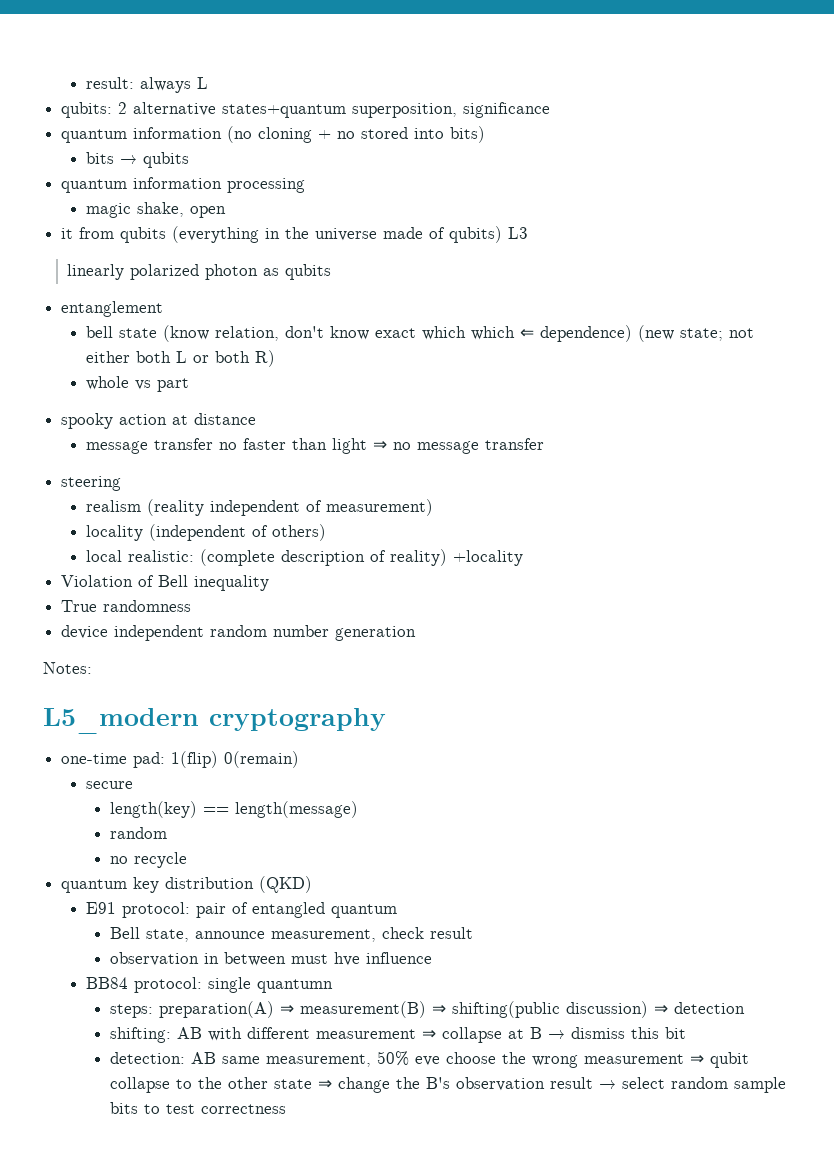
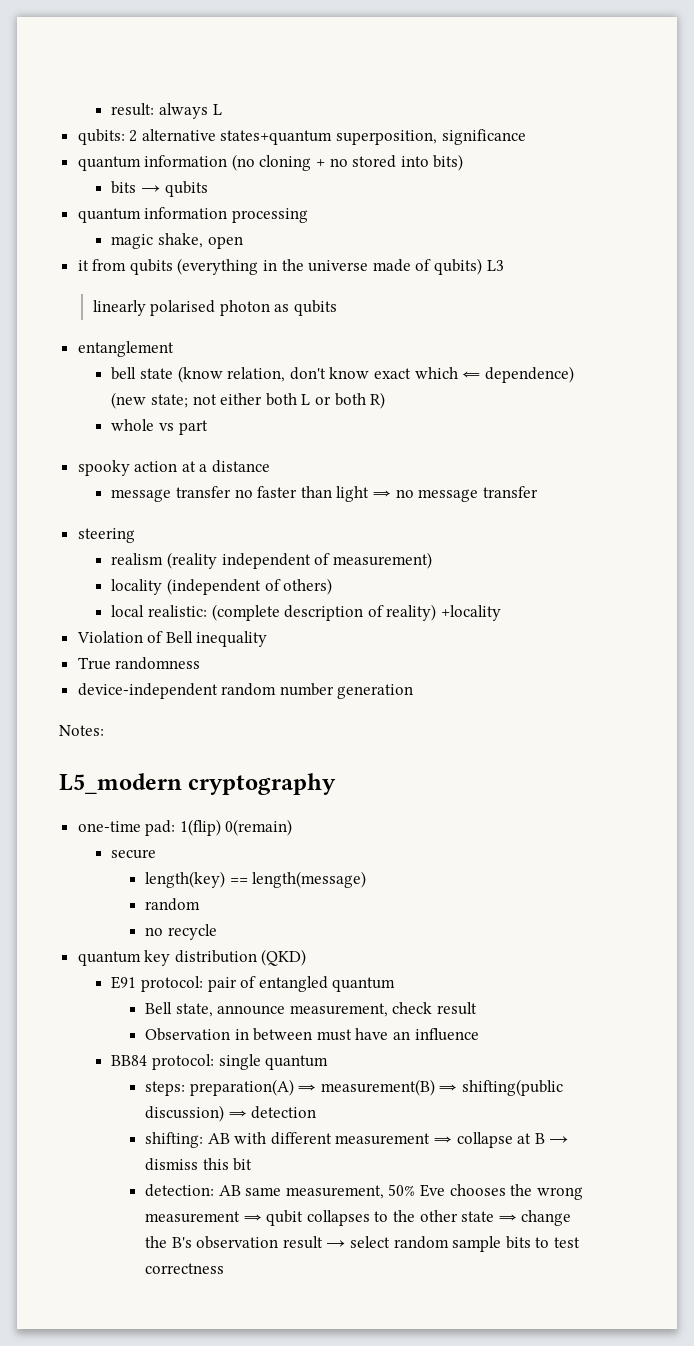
[130,264,200,280] polarized -> [150,300,216,316] polarised
[470,326,515,340] which -> (458, 373) none
(189, 420) none -> [199,464,208,472] a
[61,625,205,641] device independent -> [77,683,218,699] device-independent
[109,952,199,966] observation -> [145,1028,231,1041] Observation
[333,952,360,966] hve -> [355,1028,411,1040] have an
[256,979,333,993] quantumn -> [265,1055,329,1070] quantum
[414,1052,496,1066] eve choose -> [420,1184,506,1197] Eve chooses
[109,1077,170,1093] collapse -> [306,1210,370,1226] collapses

